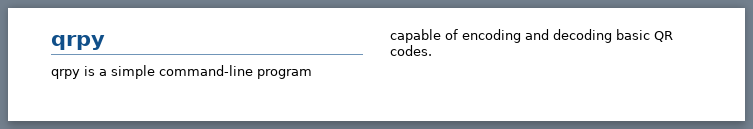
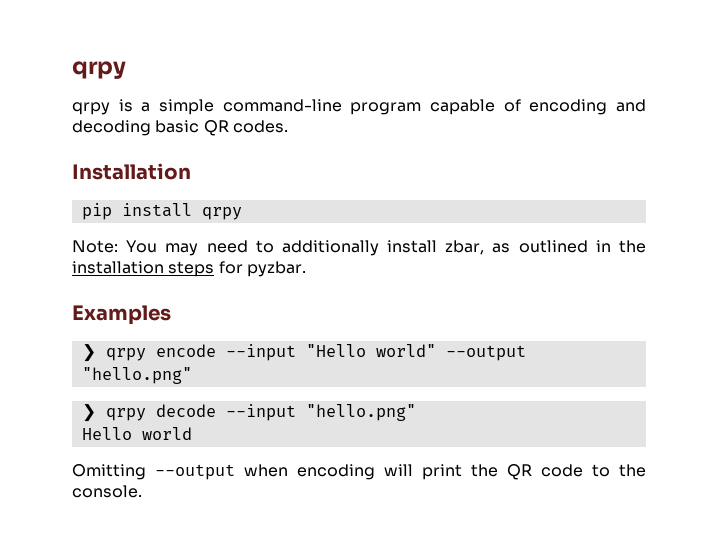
(432, 50) none -> [72,163,191,180] [81,203,242,220] [72,240,646,256] [72,261,306,277] [72,305,171,325] [81,344,526,362] [81,367,192,384] [81,404,416,422] [81,427,192,440] [72,464,646,480] [72,485,142,498] // Installation // pip install qrpy // Note: You may need to additionally install zbar, as outlined in the installation steps for pyzbar. // Examples // ❯ qrpy encode --input "Hello world" --output "hello.png" // ❯ qrpy decode --input "hello.png" // Hello world // Omitting --output when encoding will print the QR code to the console.

